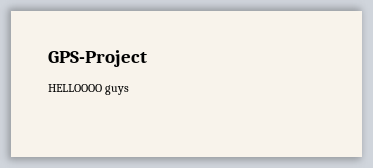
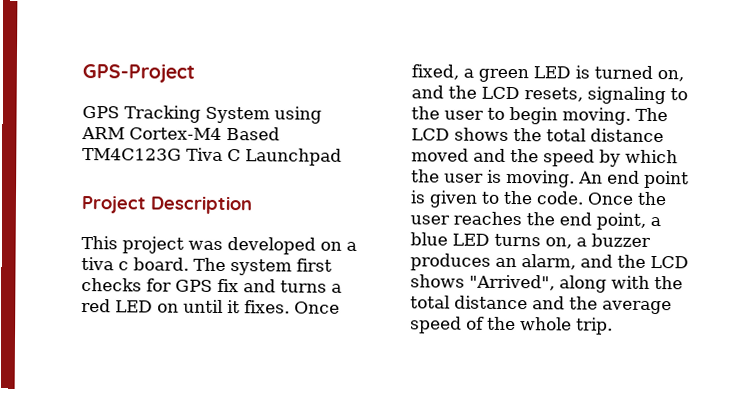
[48,84,130,95] HELLOOOO guys -> [82,105,322,124] [81,127,280,141] [82,147,342,166] [81,195,253,215] [81,236,357,255] [81,257,332,276] [81,278,342,293] [81,299,340,314] [411,64,684,83] [411,85,688,105] [411,106,668,125] [411,127,664,143] [411,148,678,167] [411,169,689,189] [410,190,667,208] [410,211,661,230] [410,232,651,249] [410,253,689,271] [410,274,683,293] [410,295,672,315] [410,316,613,335] GPS Tracking System using ARM Cortex-M4 Based TM4C123G Tiva C Launchpad // Project Description // This project was developed on a tiva c board. The system first checks for GPS fix and turns a red LED on until it fixes. Once fixed, a green LED is turned on, and the LCD resets, signaling to the user to begin moving. The LCD shows the total distance moved and the speed by which the user is moving. An end point is given to the code. Once the user reaches the end point, a blue LED turns on, a buzzer produces an alarm, and the LCD shows "Arrived", along with the total distance and the average speed of the whole trip.

